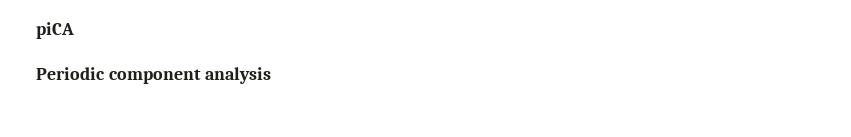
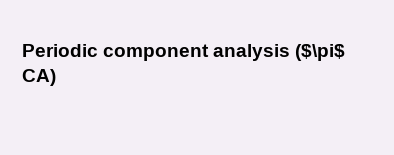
[36,22,74,39] piCA // -> (22, 50) none
(272, 75) none -> [295,44,346,61] [22,69,56,86] ($\pi$ CA)

